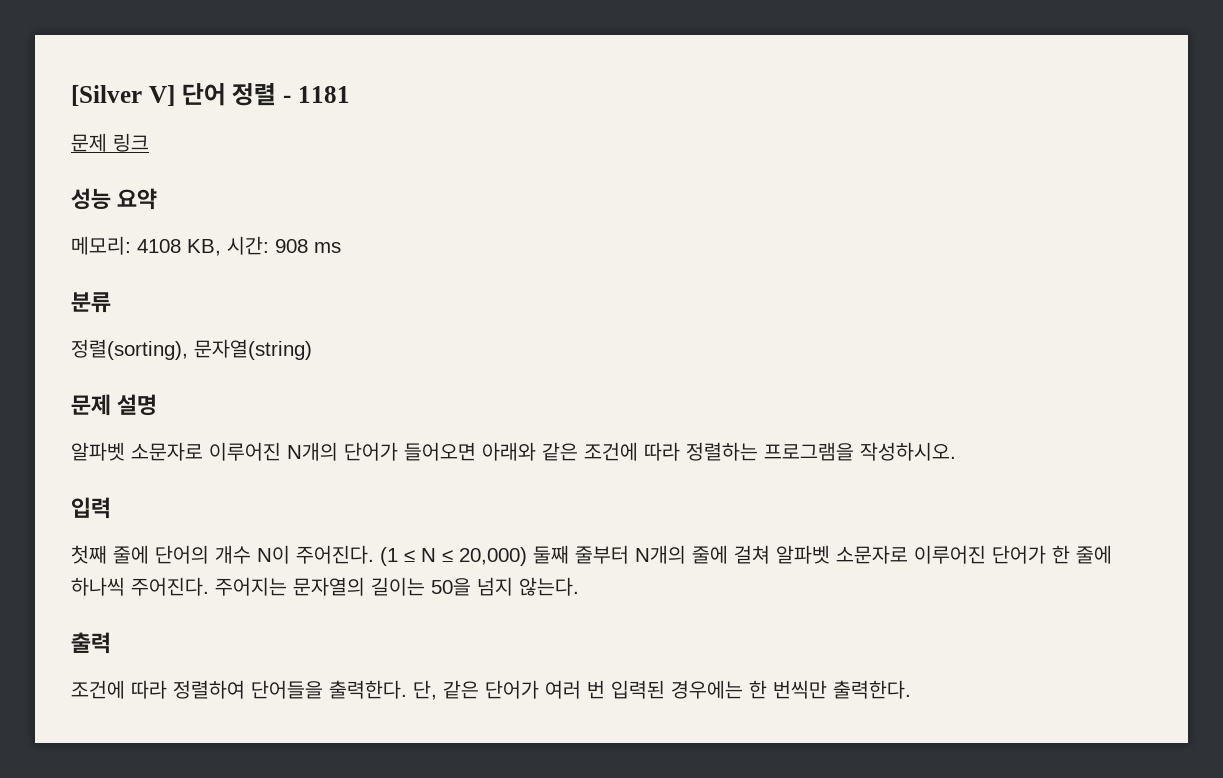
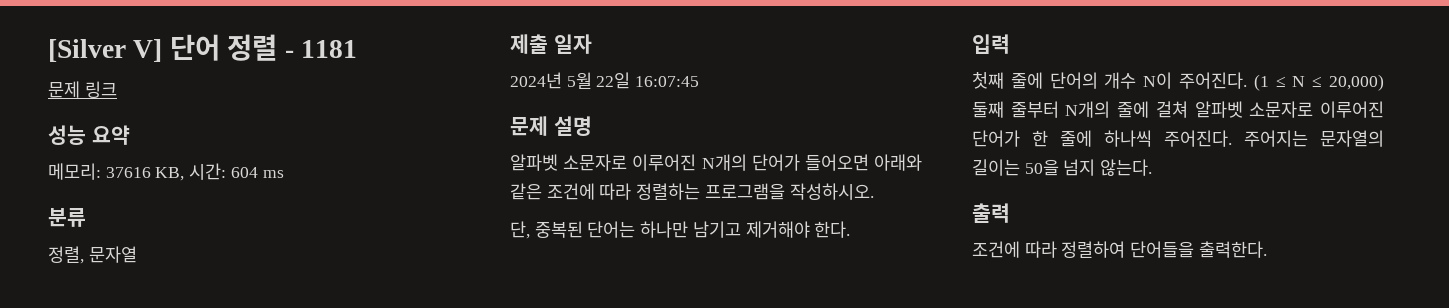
[137,239,181,253] 4108 -> [105,167,151,178] 37616
[275,239,308,253] 908 -> [230,167,258,178] 604
[71,339,312,360] 정렬(sorting), 문자열(string) -> [48,246,137,264] [510,34,592,54] [510,72,700,89] 정렬, 문자열 // 제출 일자 // 2024년 5월 22일 16:07:45
(956, 451) none -> [510,221,851,239] // 단, 중복된 단어는 하나만 남기고 제거해야 한다.
[413,680,911,700] 단, 같은 단어가 여러 번 입력된 경우에는 한 번씩만 출력한다. -> (1267, 249) none

